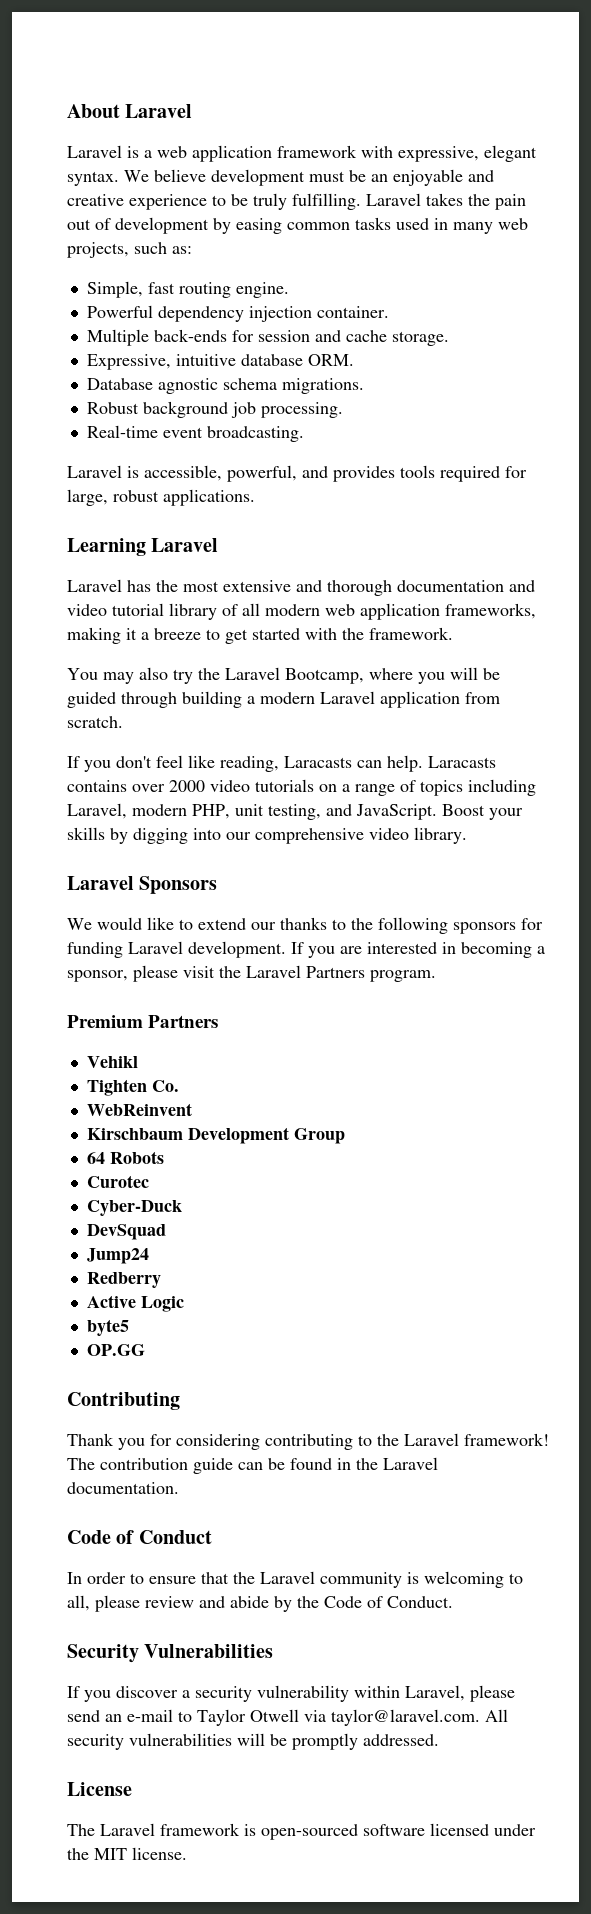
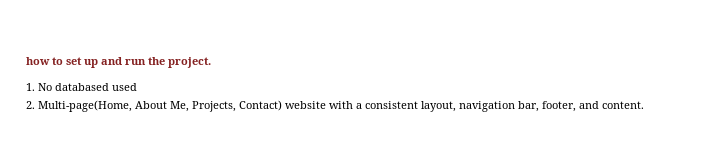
[67,104,193,118] [67,145,537,162] [67,169,494,186] [67,193,526,210] [67,217,528,234] [67,242,192,258] [86,281,289,298] [86,305,389,322] [86,329,449,346] [86,354,354,370] [86,378,364,394] [86,401,343,418] [86,425,304,442] [67,465,527,482] [67,489,255,506] [67,538,219,556] [67,579,535,596] [67,603,536,620] [67,627,453,644] [67,667,500,684] [67,691,500,708] [67,716,123,728] [67,755,496,772] [67,779,536,796] [67,803,523,820] [67,827,467,844] [67,876,218,894] [67,917,543,934] [67,941,545,958] [67,965,436,982] [67,1015,219,1028] [86,1056,138,1068] [86,1079,179,1096] [86,1103,192,1116] [86,1127,345,1144] [86,1151,164,1164] [86,1175,149,1188] [86,1200,182,1216] [86,1224,166,1240] [86,1248,149,1264] [86,1272,161,1288] [86,1295,184,1312] [86,1319,129,1336] [86,1344,145,1356] [67,1392,180,1410] [67,1433,549,1450] [67,1457,438,1474] [67,1482,179,1494] [67,1530,212,1544] [67,1571,523,1588] [67,1595,453,1612] [67,1644,274,1663] [67,1685,515,1702] [67,1709,508,1726] [67,1733,439,1750] [67,1782,132,1796] [67,1823,536,1840] [67,1847,187,1860] About Laravel // Laravel is a web application framework with expressive, elegant syntax. We believe development must be an enjoyable and creative experience to be truly fulfilling. Laravel takes the pain out of development by easing common tasks used in many web projects, such as: // Simple, fast routing engine. // Powerful dependency injection container. // Multiple back-ends for session and cache storage. // Expressive, intuitive database ORM. // Database agnostic schema migrations. // Robust background job processing. // Real-time event broadcasting. // Laravel is accessible, powerful, and provides tools required for large, robust applications. // Learning Laravel // Laravel has the most extensive and thorough documentation and video tutorial library of all modern web application frameworks, making it a breeze to get started with the framework. // You may also try the Laravel Bootcamp, where you will be guided through building a modern Laravel application from scratch. // If you don't feel like reading, Laracasts can help. Laracasts contains over 2000 video tutorials on a range of topics including Laravel, modern PHP, unit testing, and JavaScript. Boost your skills by digging into our comprehensive video library. // Laravel Sponsors // We would like to extend our thanks to the following sponsors for funding Laravel development. If you are interested in becoming a sponsor, please visit the Laravel Partners program. // Premium Partners // Vehikl // Tighten Co. // WebReinvent // Kirschbaum Development Group // 64 Robots // Curotec // Cyber-Duck // DevSquad // Jump24 // Redberry // Active Logic // byte5 // OP.GG // Contributing // Thank you for considering contributing to the Laravel framework! The contribution guide can be found in the Laravel documentation. // Code of Conduct // In order to ensure that the Laravel community is welcoming to all, please review and abide by the Code of Conduct. // Security Vulnerabilities // If you discover a security vulnerability within Laravel, please send an e-mail to Taylor Otwell via taylor@laravel.com. All security vulnerabilities will be promptly addressed. // License // The Laravel framework is open-sourced software licensed under the MIT license. -> [26,57,211,68] [26,83,137,91] [26,100,644,112] how to set up and run the project. // 1. No databased used // 2. Multi-page(Home, About Me, Projects, Contact) website with a consistent layout, navigation bar, footer, and content.

